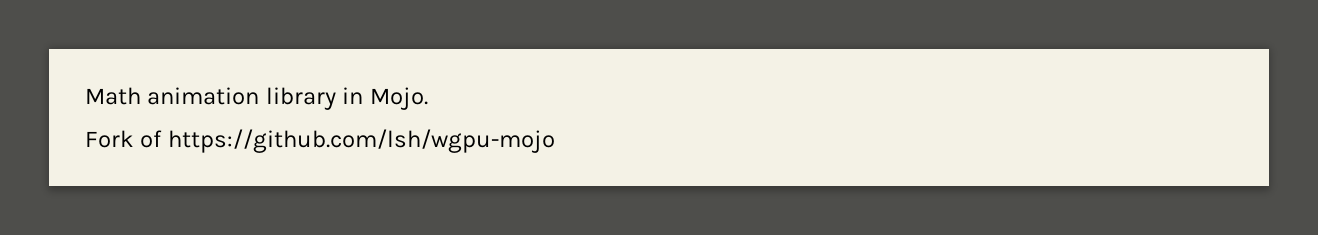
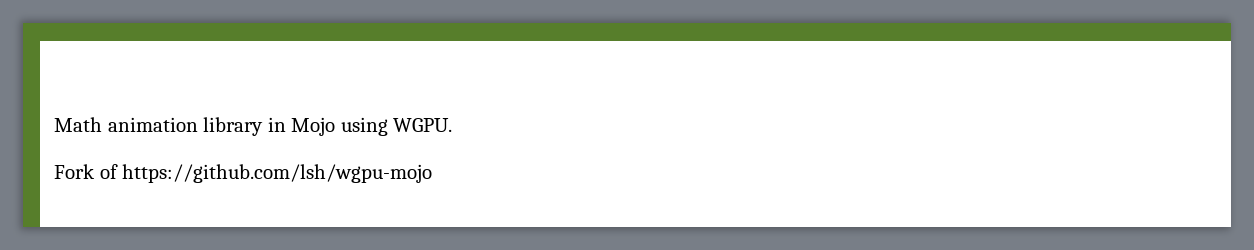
[369,87,428,110] Mojo. -> [291,117,453,136] Mojo using WGPU.

